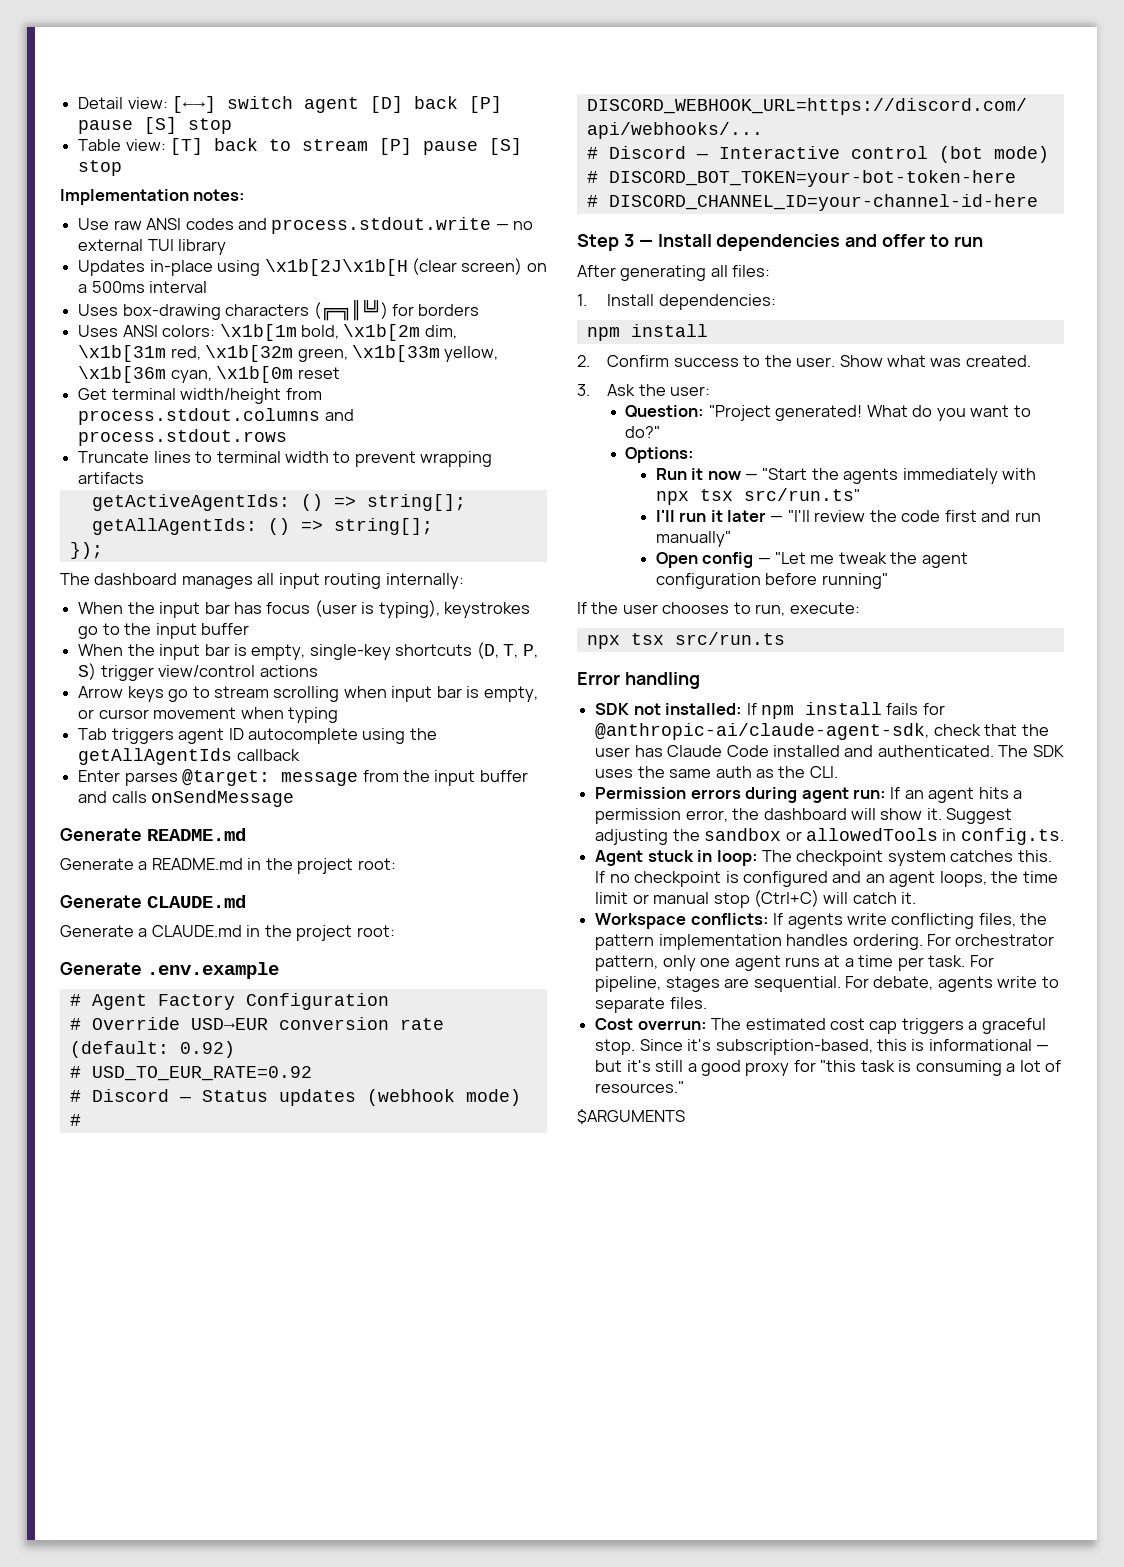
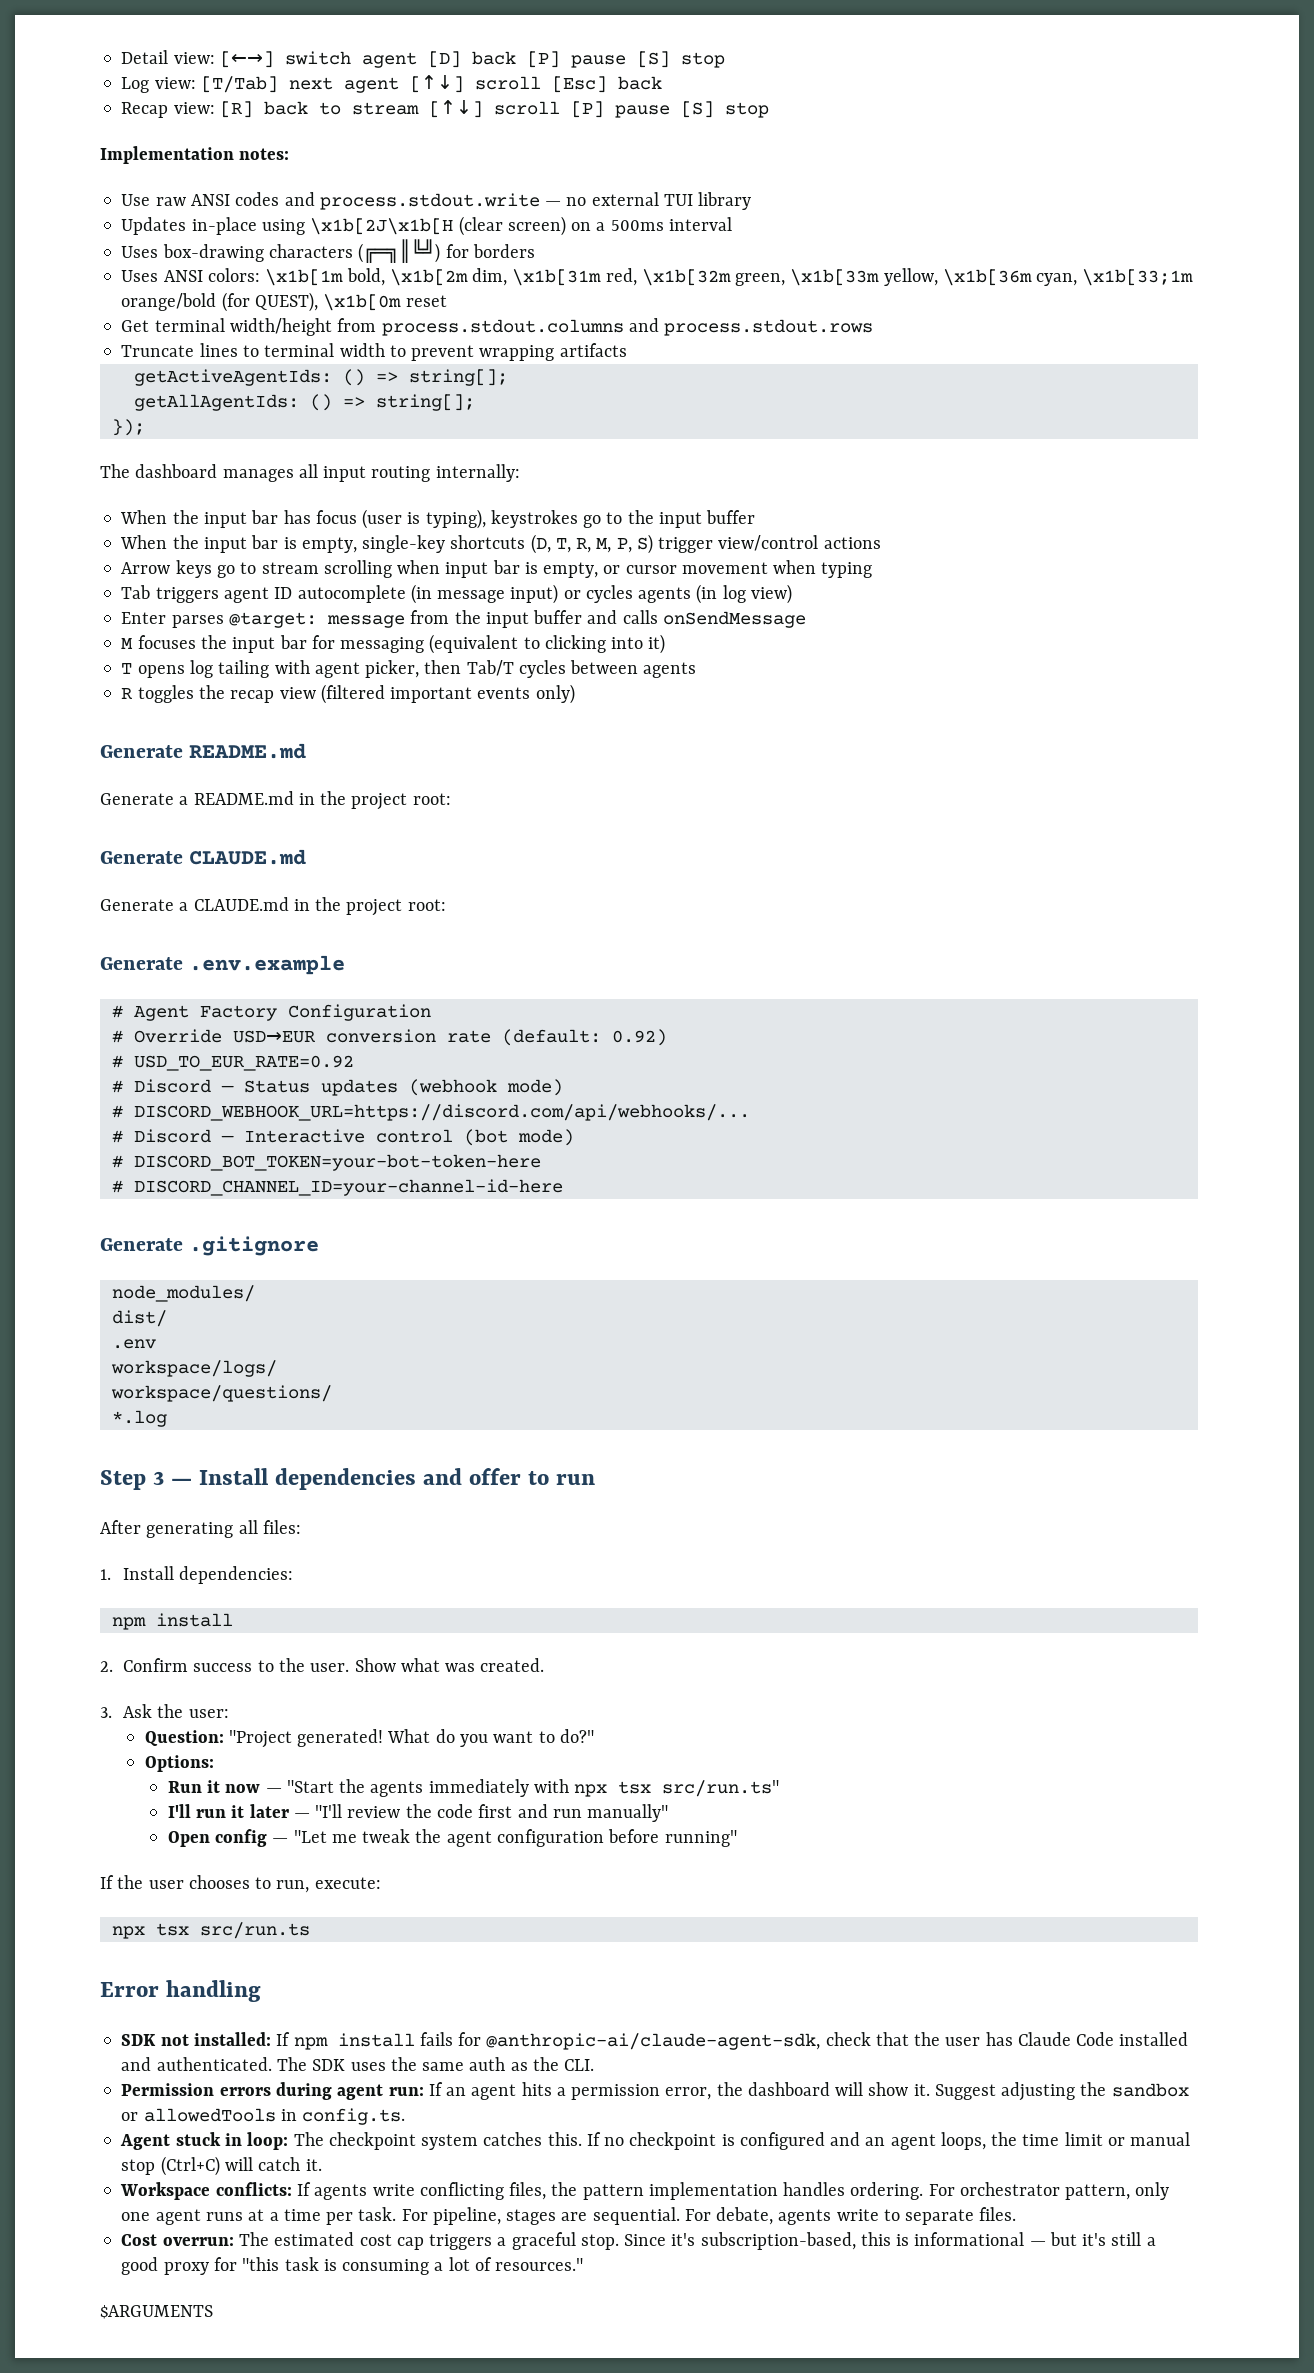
[78,138,204,155] Table view: [T] -> [121,75,662,93] [121,101,253,118] Log view: [T/Tab] next agent [↑↓] scroll [Esc] back // Recap view: [R]
(369, 145) none -> [428,100,560,118] [↑↓] scroll
(212, 376) none -> [1082,269,1194,286] [121,292,318,312] \x1b[33;1m orange/bold (for QUEST),
(519, 651) none -> [576,538,612,553] R, M,
[362,728,437,744] [78,748,300,765] using the getAllAgentIds callback -> [410,584,792,604] (in message input) or cycles agents (in log view)
(295, 798) none -> [121,634,666,654] [121,660,697,678] [121,684,575,704] // M focuses the input bar for messaging (equivalent to clicking into it) // T opens log tailing with agent picker, then Tab/T cycles between agents // R toggles the recap view (filtered important events only)
(1038, 202) none -> [100,1236,320,1256] [111,1285,255,1302] [111,1310,167,1327] [111,1339,156,1349] [110,1360,277,1377] [110,1385,332,1402] [111,1410,167,1427] // Generate .gitignore // node_modules/ // dist/ // .env // workspace/logs/ // workspace/questions/ // *.log

